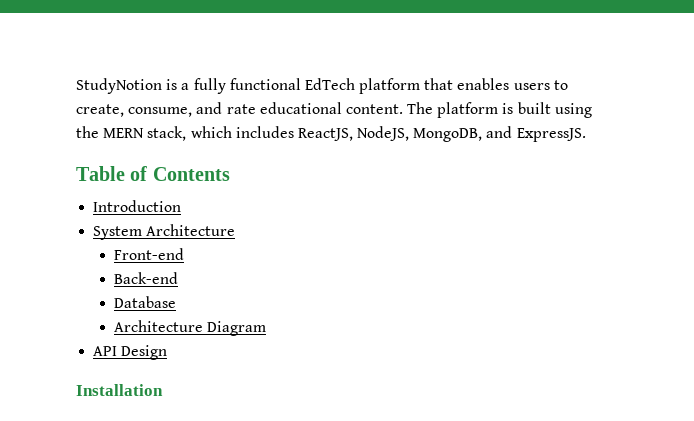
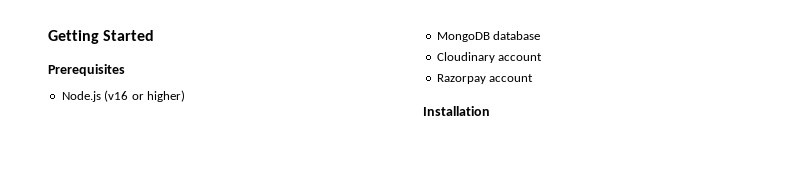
[76,78,568,94] [76,102,592,118] [76,126,586,142] [76,166,230,181] [93,200,182,212] [93,224,236,240] [113,248,184,260] [113,272,178,284] [113,296,176,308] [113,320,267,336] [93,345,168,360] StudyNotion is a fully functional EdTech platform that enables users to create, consume, and rate educational content. The platform is built using the MERN stack, which includes ReactJS, NodeJS, MongoDB, and ExpressJS. // Table of Contents // Introduction // System Architecture // Front-end // Back-end // Database // Architecture Diagram // API Design -> [48,30,155,44] [48,64,125,76] [61,90,185,102] [436,31,541,42] [436,52,543,63] [436,74,534,84] Getting Started // Prerequisites // Node.js (v16 or higher) // MongoDB database // Cloudinary account // Razorpay account

